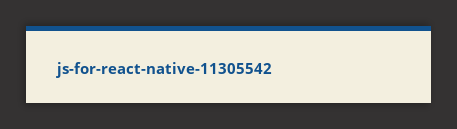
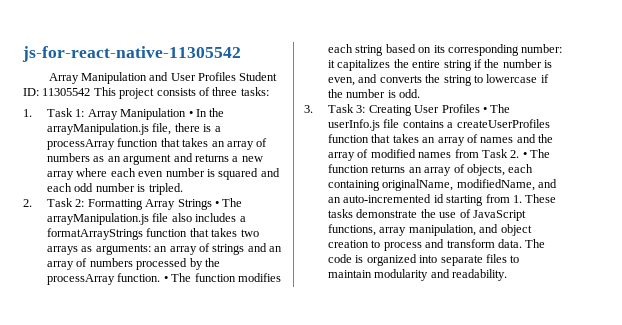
(272, 70) none -> [48,72,278,84] [23,87,269,99] [23,108,225,120] [47,123,221,135] [47,138,268,150] [47,153,263,165] [47,168,280,180] [47,183,183,195] [23,198,243,210] [47,213,246,225] [47,228,259,240] [47,243,283,255] [47,258,220,270] [47,273,281,285] [328,44,563,56] [328,59,553,71] [328,74,549,86] [328,89,421,98] [304,104,511,116] [328,119,550,131] [328,134,554,146] [328,149,551,161] [328,164,534,176] [328,179,558,191] [328,194,557,206] [328,209,526,221] [328,224,532,236] [328,239,546,251] [328,254,520,266] [328,269,508,281] // Array Manipulation and User Profiles Student ID: 11305542 This project consists of three tasks: // 1. Task 1: Array Manipulation • In the arrayManipulation.js file, there is a processArray function that takes an array of numbers as an argument and returns a new array where each even number is squared and each odd number is tripled. // 2. Task 2: Formatting Array Strings • The arrayManipulation.js file also includes a formatArrayStrings function that takes two arrays as arguments: an array of strings and an array of numbers processed by the processArray function. • The function modifies each string based on its corresponding number: it capitalizes the entire string if the number is even, and converts the string to lowercase if the number is odd. // 3. Task 3: Creating User Profiles • The userInfo.js file contains a createUserProfiles function that takes an array of names and the array of modified names from Task 2. • The function returns an array of objects, each containing originalName, modifiedName, and an auto-incremented id starting from 1. These tasks demonstrate the use of JavaScript functions, array manipulation, and object creation to process and transform data. The code is organized into separate files to maintain modularity and readability.

